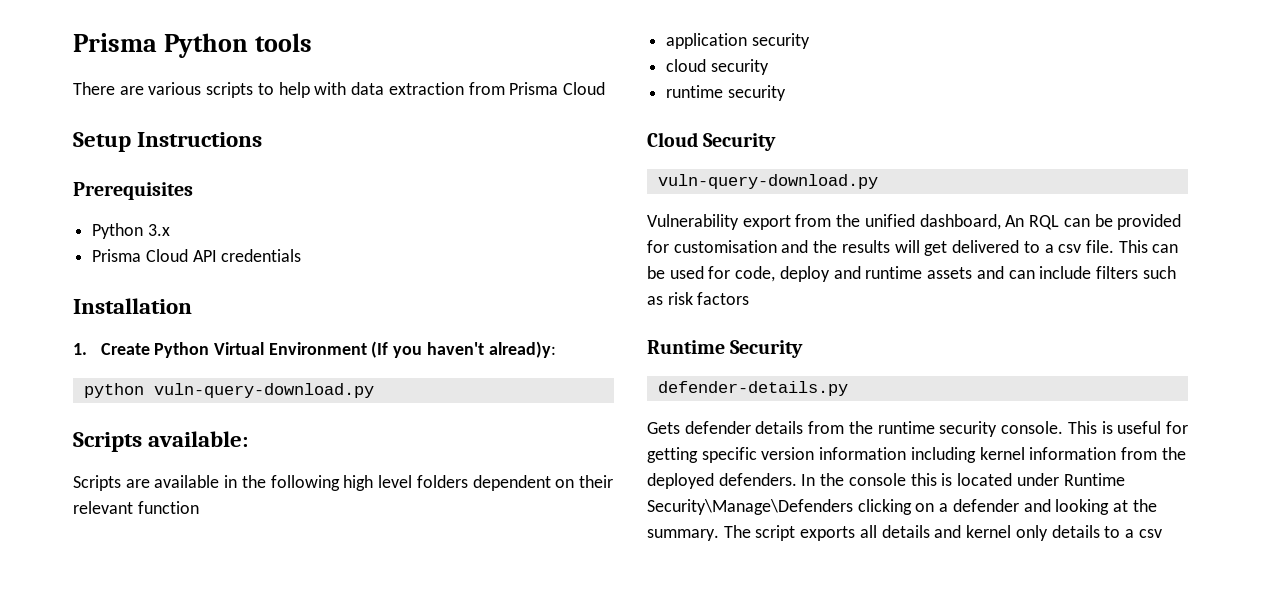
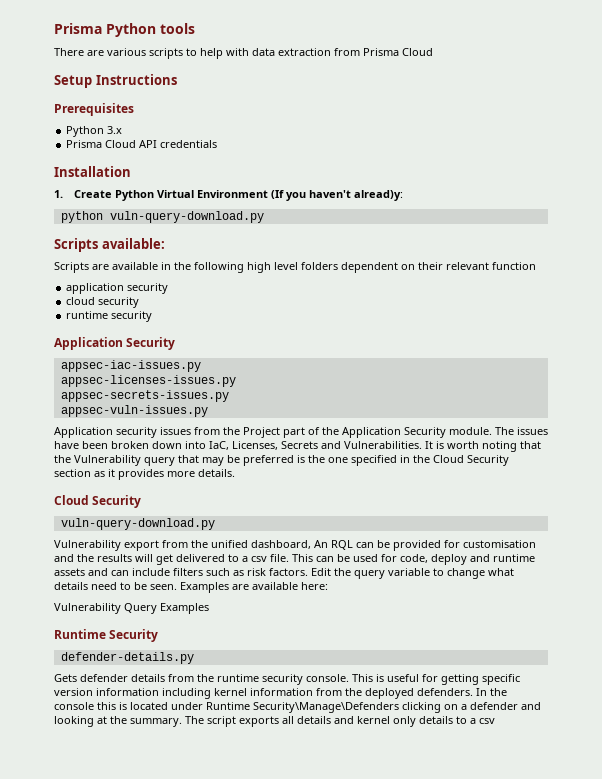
(786, 93) none -> [54,337,176,350] [60,360,201,372] [60,375,236,387] [60,390,229,402] [60,405,208,417] [54,427,548,438] [54,441,541,452] [54,455,509,466] [54,469,235,480] // Application Security // appsec-iac-issues.py // appsec-licenses-issues.py // appsec-secrets-issues.py // appsec-vuln-issues.py // Application security issues from the Project part of the Application Security module. The issues have been broken down into IaC, Licenses, Secrets and Vulnerabilities. It is worth noting that the Vulnerability query that may be preferred is the one specified in the Cloud Security section as it provides more details.
[697,292,750,305] factors -> [269,568,514,579] [54,582,328,593] [54,603,209,614] factors. Edit the query variable to change what details need to be seen. Examples are available here: // Vulnerability Query Examples

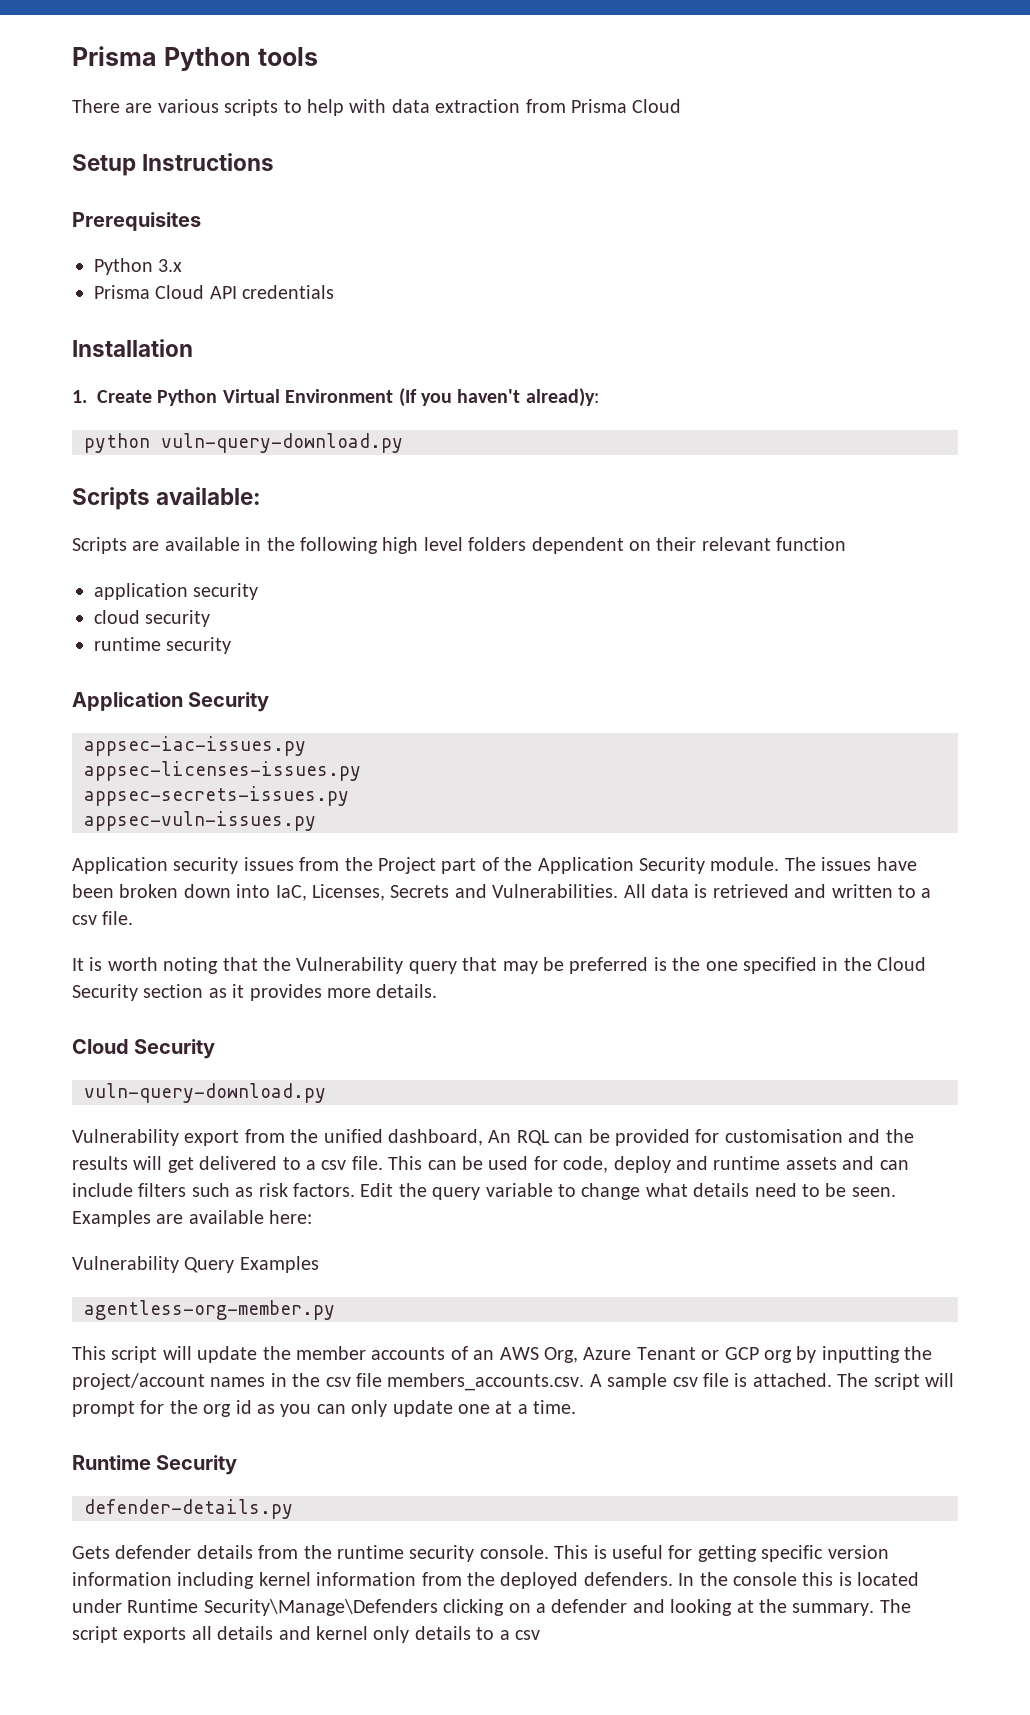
(422, 445) none -> [623,884,932,898] [72,911,134,925] All data is retrieved and written to a csv file. //
(209, 608) none -> [84,1300,335,1320] [72,1346,933,1363] [72,1373,954,1391] [72,1400,577,1417] // agentless-org-member.py // This script will update the member accounts of an AWS Org, Azure Tenant or GCP org by inputting the project/account names in the csv file members_accounts.csv. A sample csv file is attached. The script will prompt for the org id as you can only update one at a time.

